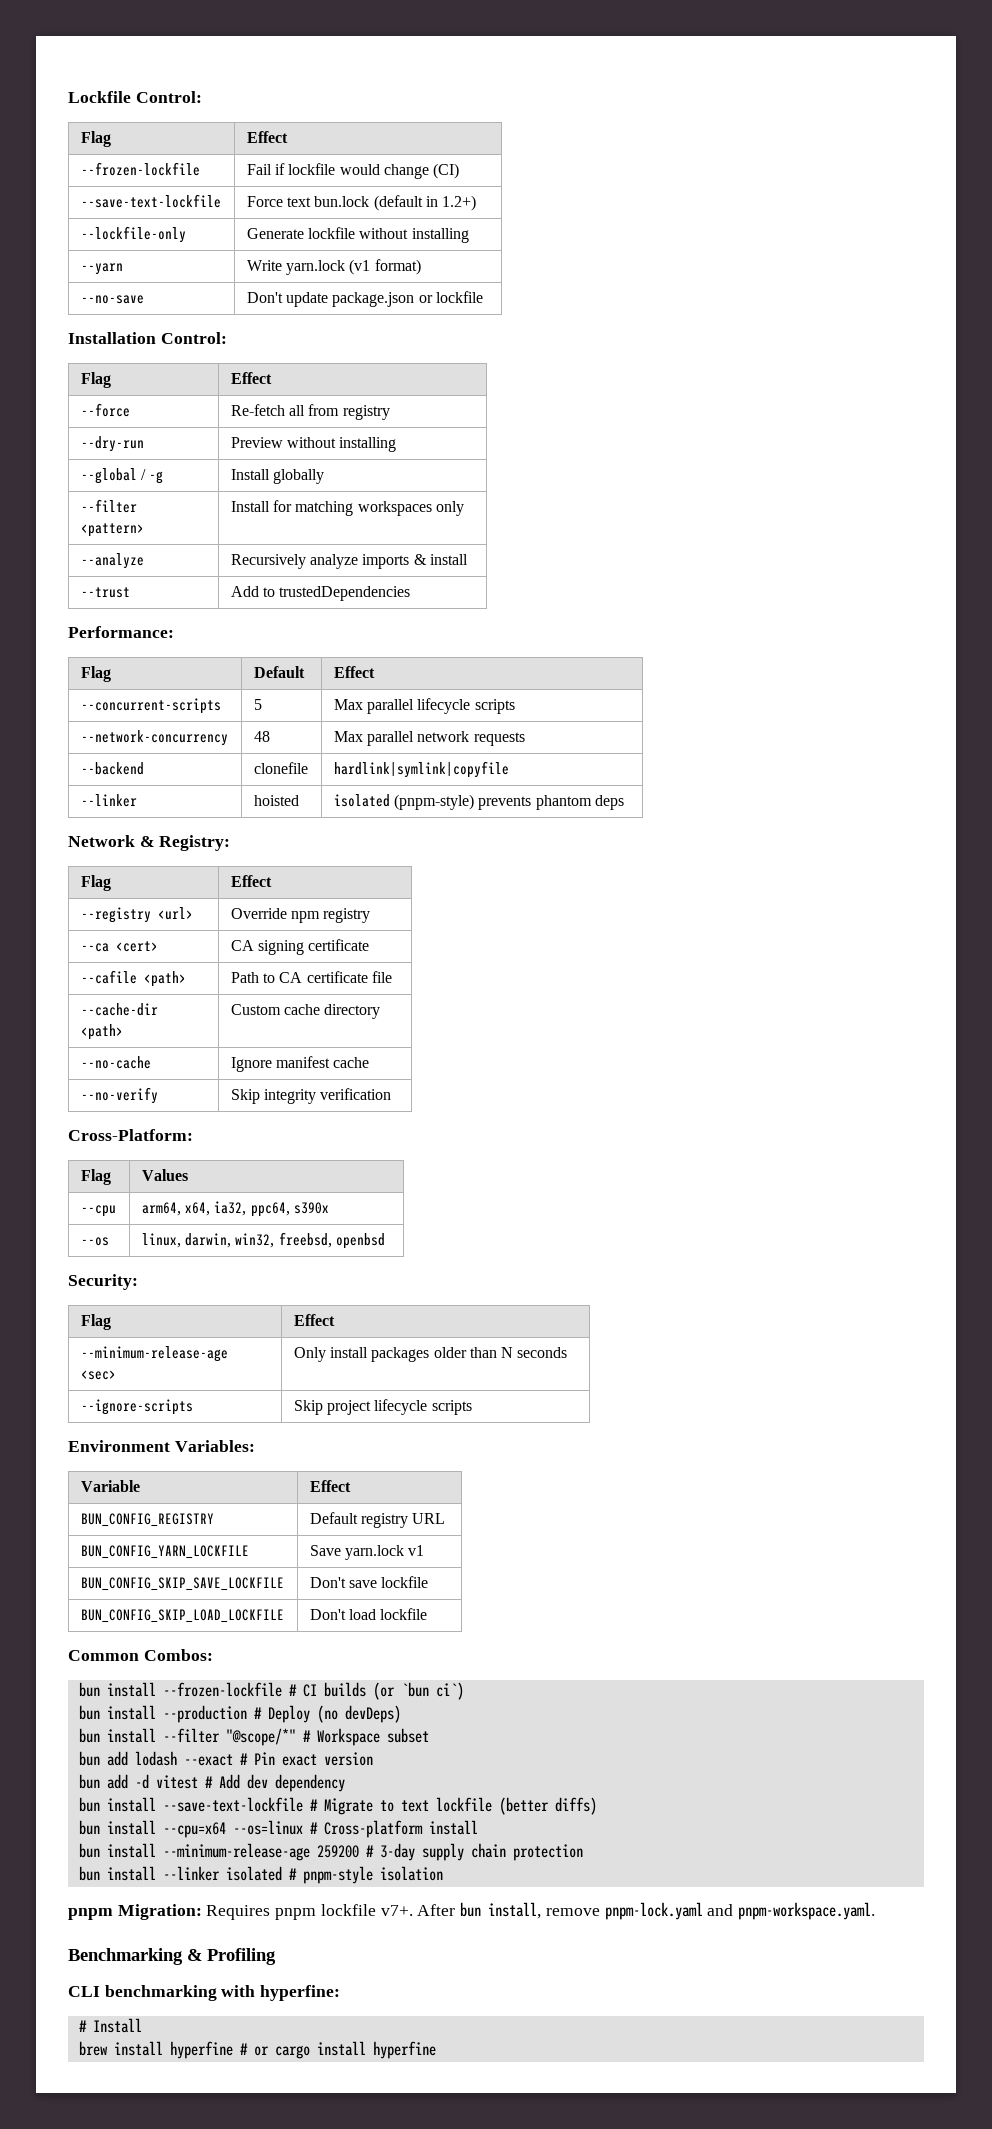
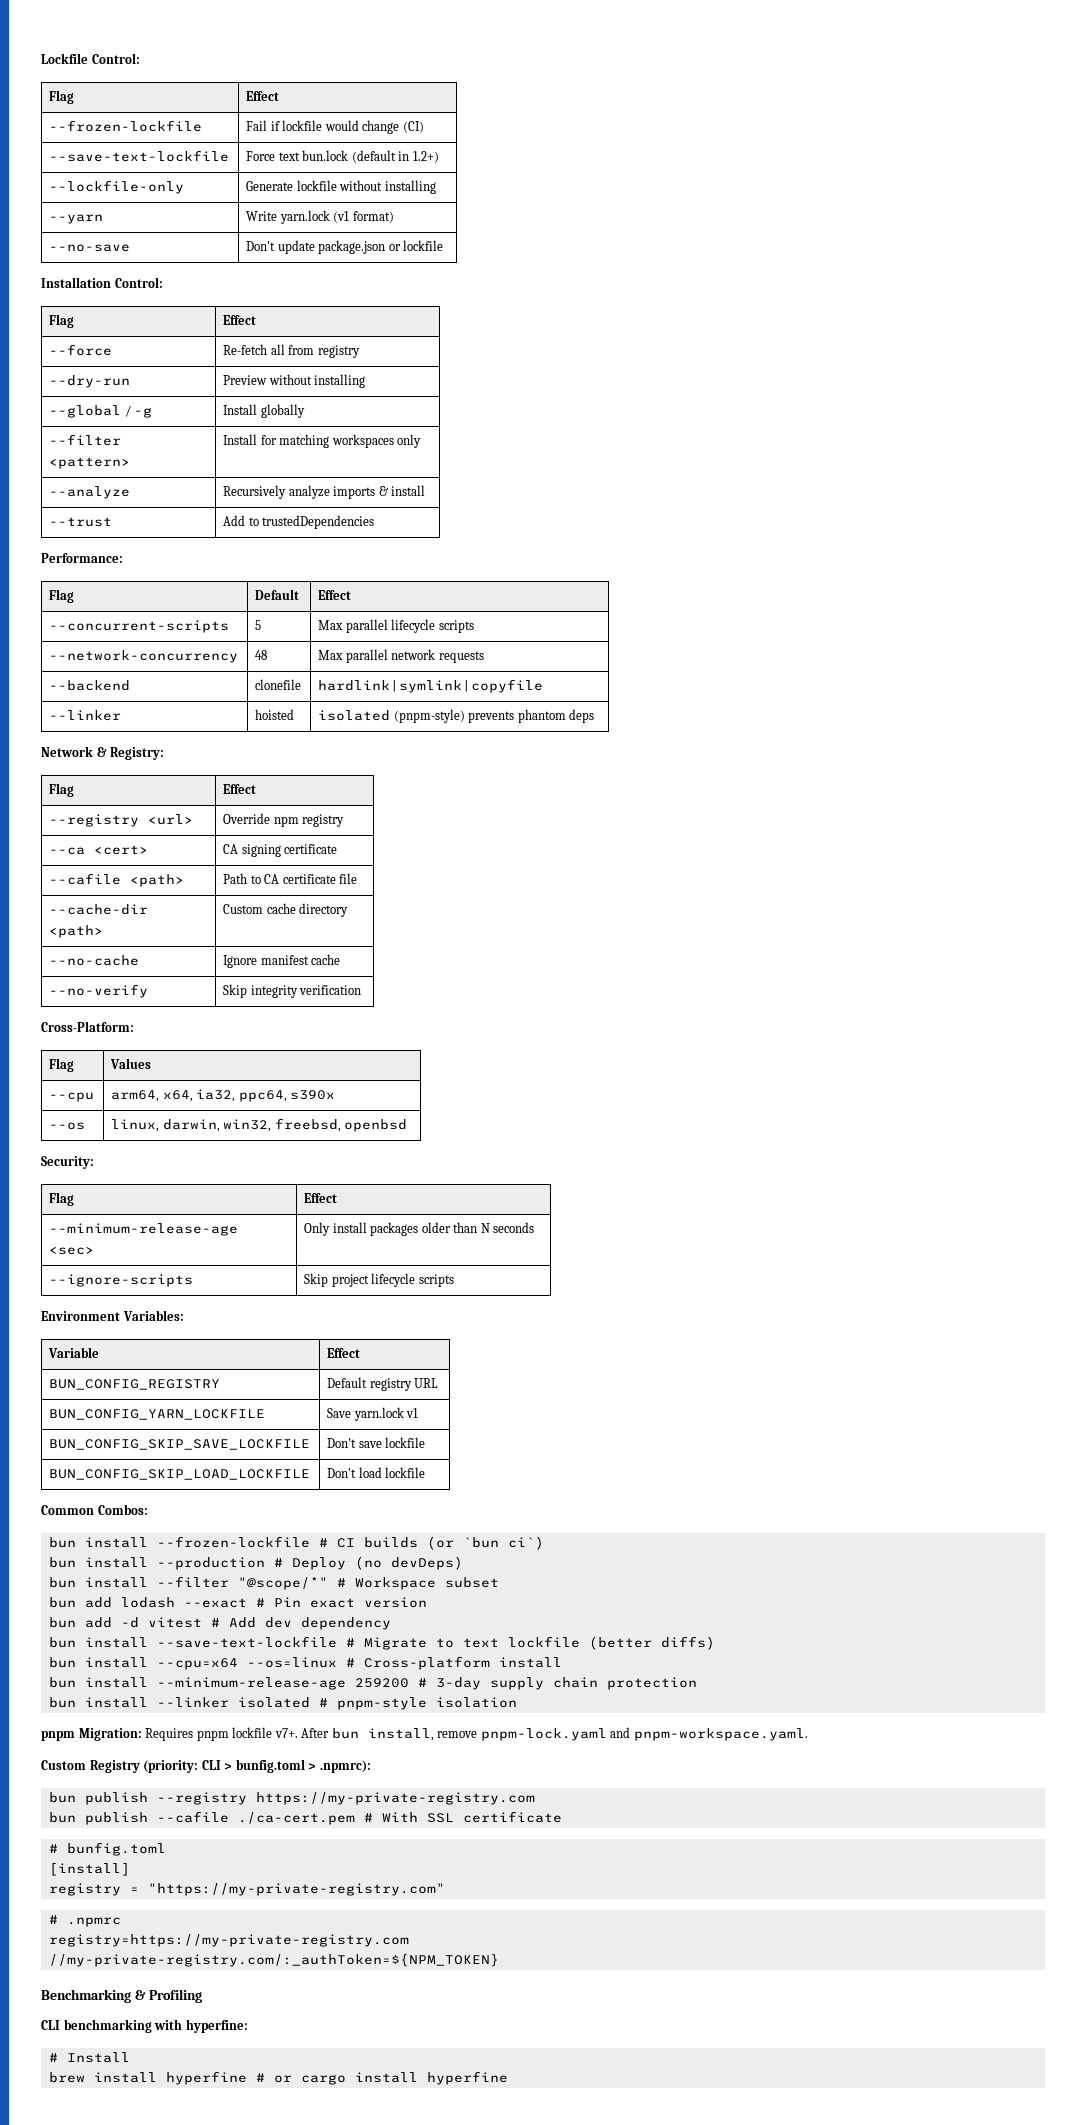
(875, 1911) none -> [41,1759,371,1773] [48,1792,535,1805] [48,1811,562,1825] [48,1842,166,1856] [48,1862,130,1876] [48,1883,445,1896] [48,1915,121,1927] [48,1934,409,1947] [48,1953,499,1967] // Custom Registry (priority: CLI > bunfig.toml > .npmrc): // bun publish --registry https://my-private-registry.com // bun publish --cafile ./ca-cert.pem # With SSL certificate // # bunfig.toml // [install] // registry = "https://my-private-registry.com" // # .npmrc // registry=https://my-private-registry.com // //my-private-registry.com/:_authToken=${NPM_TOKEN}

